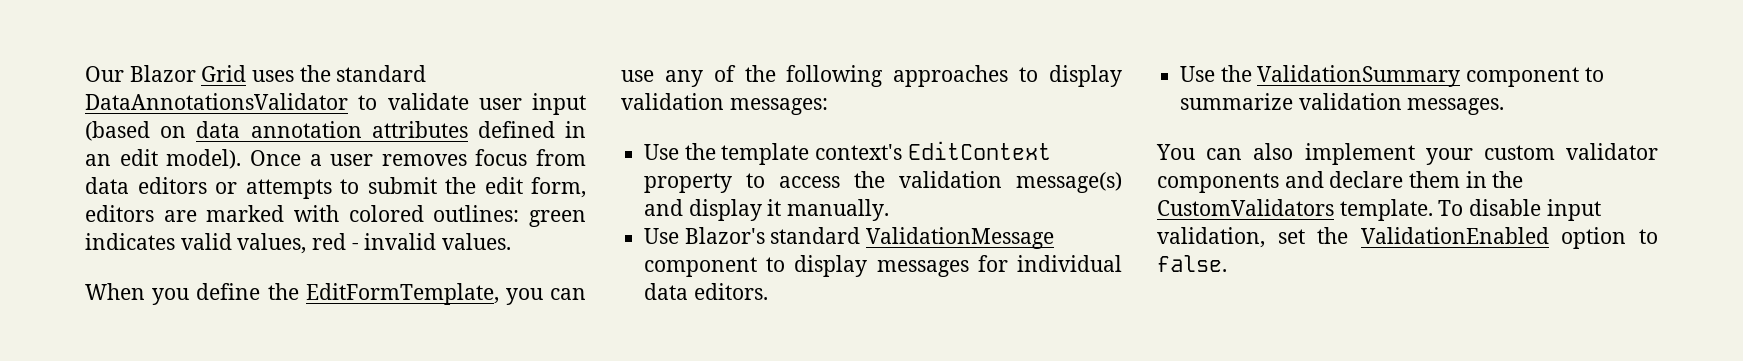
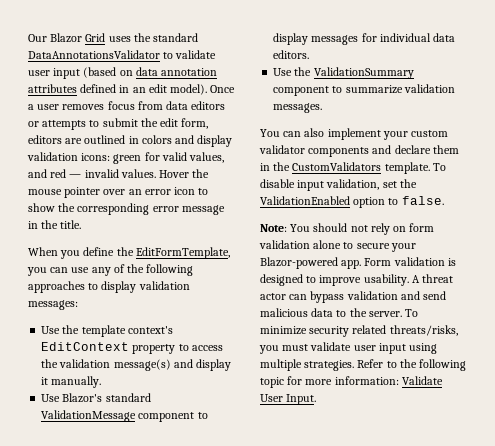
[206,205,586,227] [85,233,512,254] marked with colored outlines: green indicates valid values, red - invalid values. -> [84,135,233,147] [27,152,225,164] [28,169,210,178] [28,187,209,198] [28,203,225,215] [28,220,82,229] outlined in colors and display validation icons: green for valid values, and red — invalid values. Hover the mouse pointer over an error icon to show the corresponding error message in the title.
(1227, 263) none -> [260,223,435,235] [259,240,416,252] [260,257,456,269] [260,274,454,286] [260,291,447,303] [260,308,419,317] [260,325,458,337] [259,342,438,354] [260,359,467,371] [260,376,443,388] [260,394,317,405] // Note: You should not rely on form validation alone to secure your Blazor-powered app. Form validation is designed to improve usability. A threat actor can bypass validation and send malicious data to the server. To minimize security related threats/risks, you must validate user input using multiple strategies. Refer to the following topic for more information: Validate User Input.

